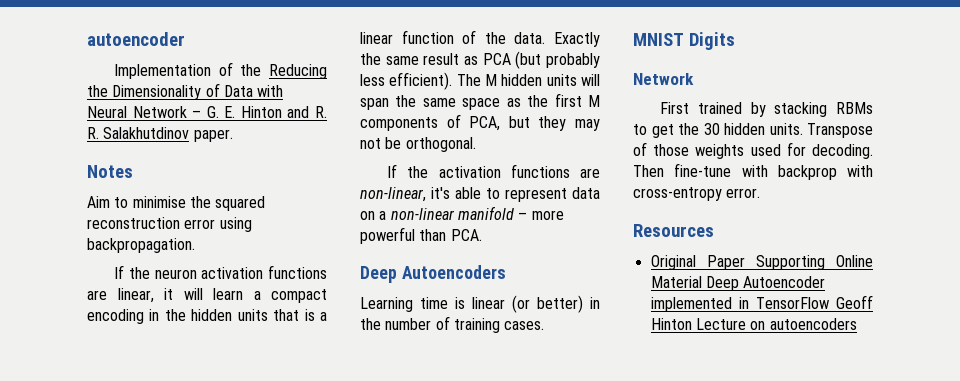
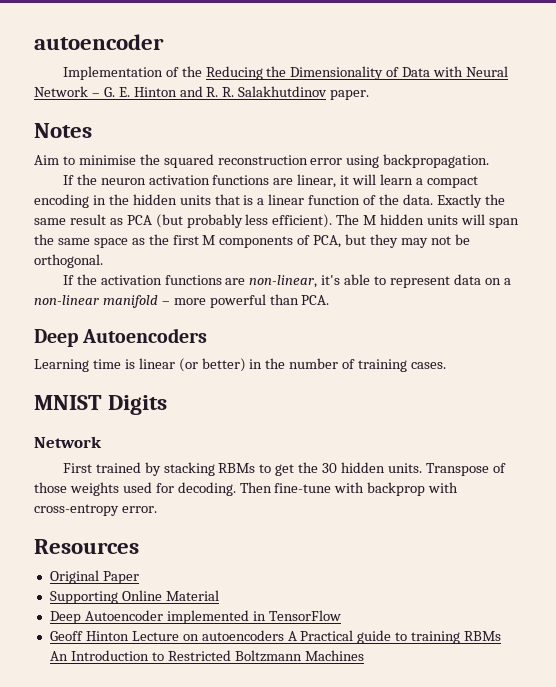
(745, 262) none -> (139, 577) //
(702, 282) none -> (219, 595) //
(829, 303) none -> (341, 615) //
(857, 324) none -> [287,630,502,644] [49,650,364,662] A Practical guide to training RBMs An Introduction to Restricted Boltzmann Machines

